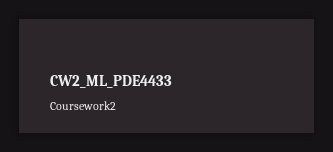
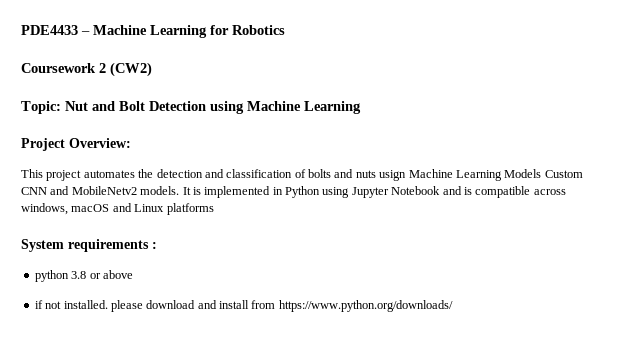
[50,75,172,88] [50,101,116,110] CW2_ML_PDE4433 // Coursework2 -> [21,25,285,38] [21,62,152,77] [21,101,361,114] [21,138,131,151] [21,169,583,181] [21,186,566,198] [21,203,214,215] [21,239,157,252] [34,270,133,282] [34,300,453,312] PDE4433 – Machine Learning for Robotics // Coursework 2 (CW2) // Topic: Nut and Bolt Detection using Machine Learning // Project Overview: // This project automates the detection and classification of bolts and nuts usign Machine Learning Models Custom CNN and MobileNetv2 models. It is implemented in Python using Jupyter Notebook and is compatible across windows, macOS and Linux platforms // System requirements : // python 3.8 or above // if not installed. please download and install from https://www.python.org/downloads/

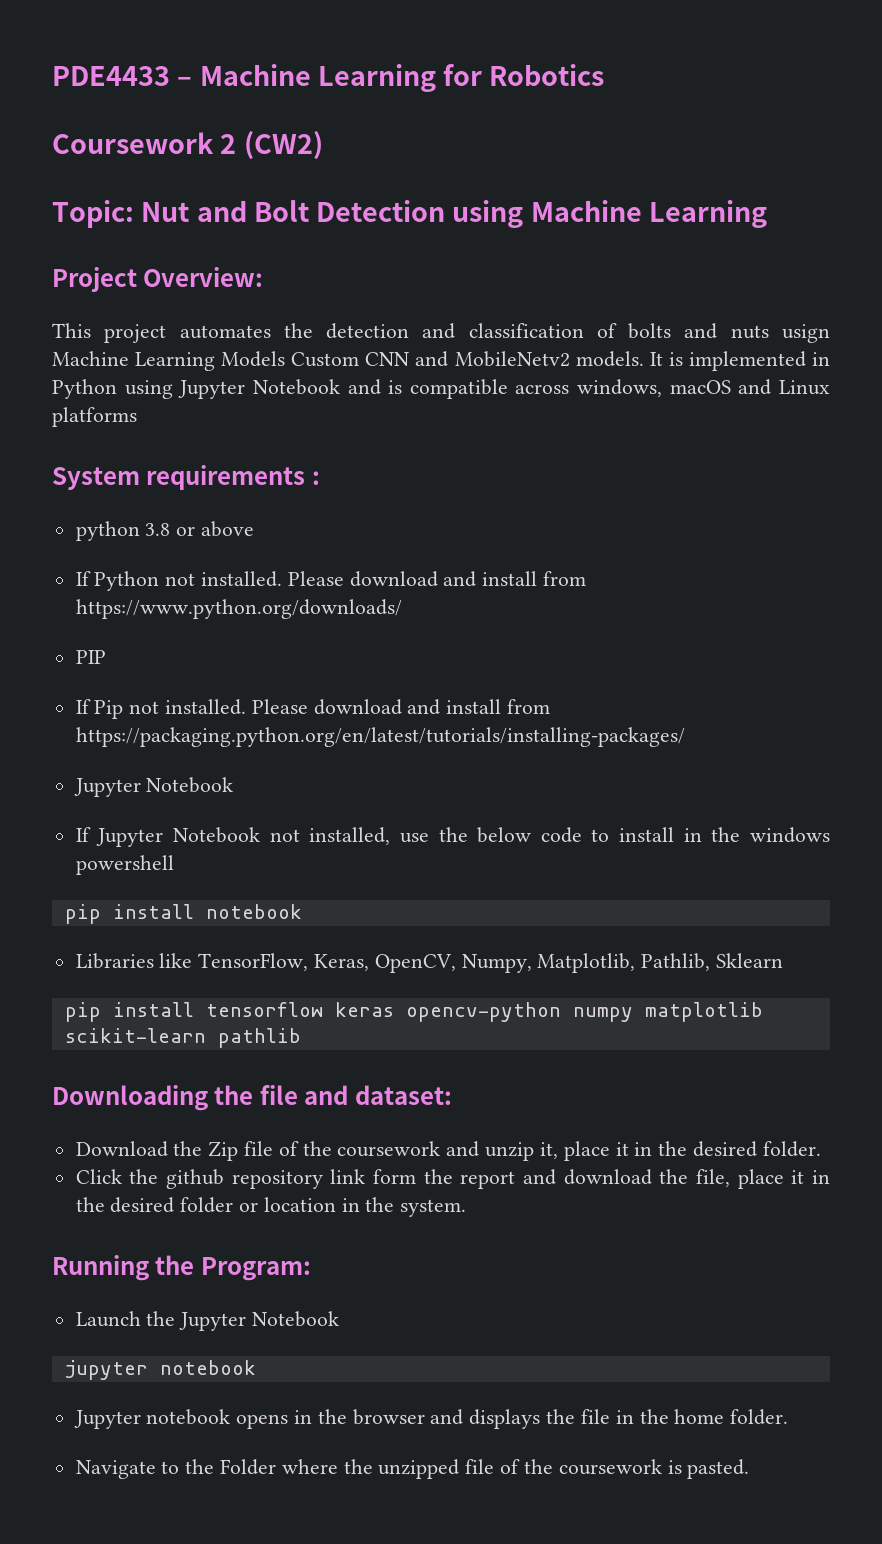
[34,300,143,312] if not installed. please -> [75,571,344,591] If Python not installed. Please
(453, 306) none -> [75,650,106,664] [75,699,551,719] [75,727,685,747] [73,777,234,797] [75,827,830,847] [75,855,174,875] [64,904,302,924] [75,953,784,973] [64,1002,763,1022] [64,1028,301,1048] [52,1085,452,1111] [75,1141,821,1161] [75,1169,831,1189] [75,1197,467,1217] [52,1255,311,1281] [75,1311,340,1331] [64,1360,256,1380] [73,1409,789,1429] [75,1459,750,1479] // PIP // If Pip not installed. Please download and install from https://packaging.python.org/en/latest/tutorials/installing-packages/ // Jupyter Notebook // If Jupyter Notebook not installed, use the below code to install in the windows powershell // pip install notebook // Libraries like TensorFlow, Keras, OpenCV, Numpy, Matplotlib, Pathlib, Sklearn // pip install tensorflow keras opencv-python numpy matplotlib scikit-learn pathlib // Downloading the file and dataset: // Download the Zip file of the coursework and unzip it, place it in the desired folder. // Click the github repository link form the report and download the file, place it in the desired folder or location in the system. // Running the Program: // Launch the Jupyter Notebook // jupyter notebook // Jupyter notebook opens in the browser and displays the file in the home folder. // Navigate to the Folder where the unzipped file of the coursework is pasted.

